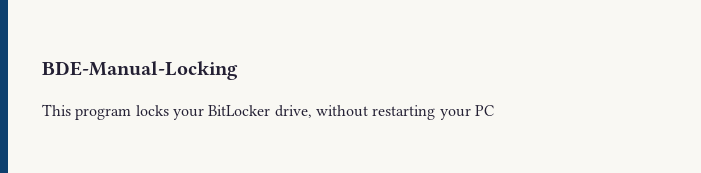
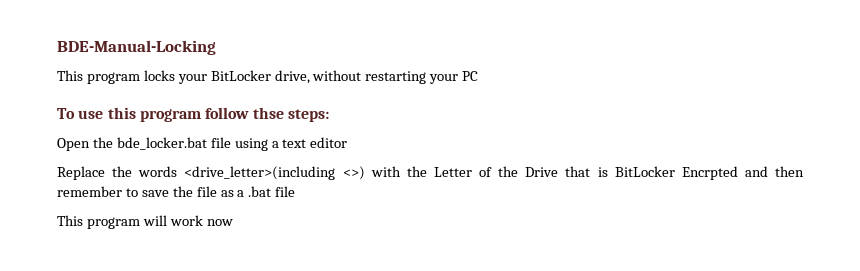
(494, 110) none -> [57,107,329,122] [57,137,348,151] [57,166,804,180] [57,186,296,197] [57,215,233,229] // To use this program follow thse steps: // Open the bde_locker.bat file using a text editor // Replace the words <drive_letter>(including <>) with the Letter of the Drive that is BitLocker Encrpted and then remember to save the file as a .bat file // This program will work now

